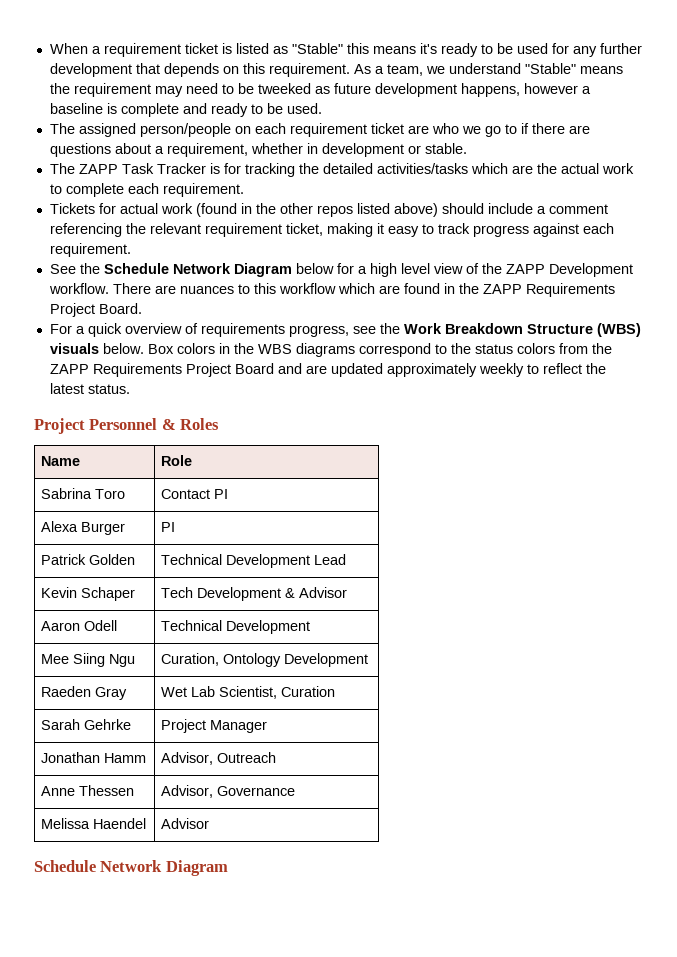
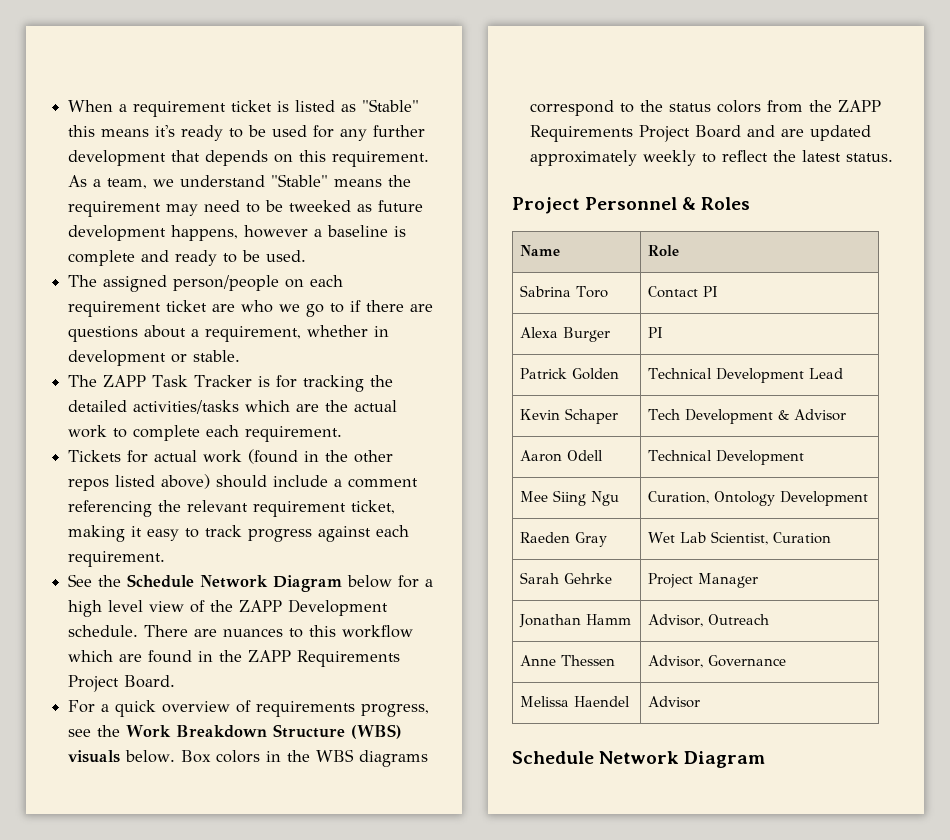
[48,283,109,294] workflow. -> [68,625,139,637] schedule.

